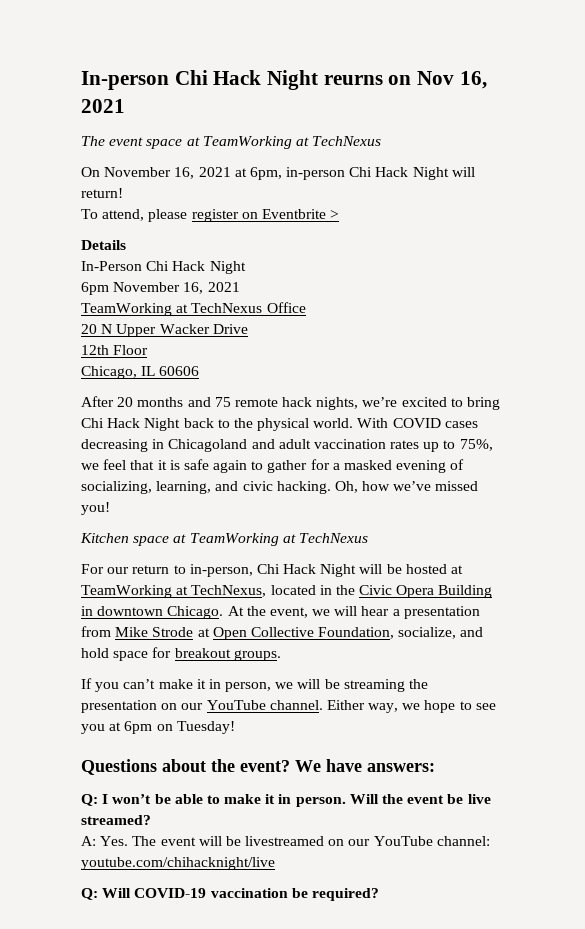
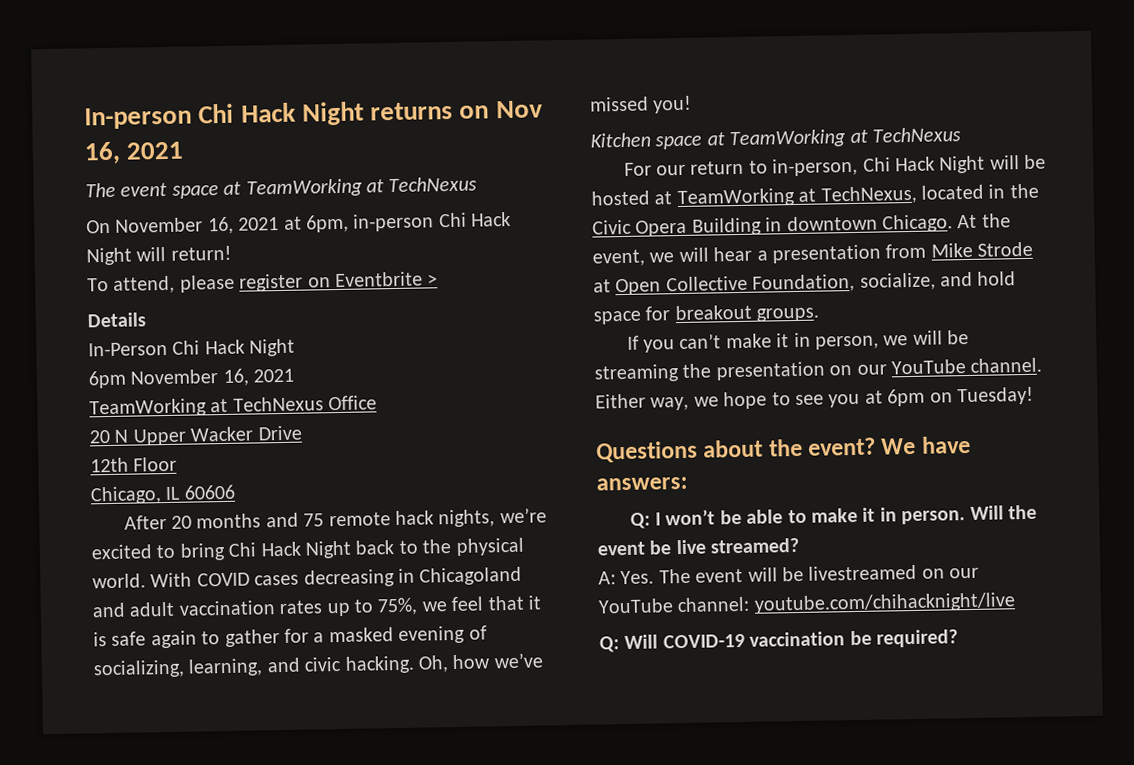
[323,75,383,85] reurns -> [370,101,454,121] returns

